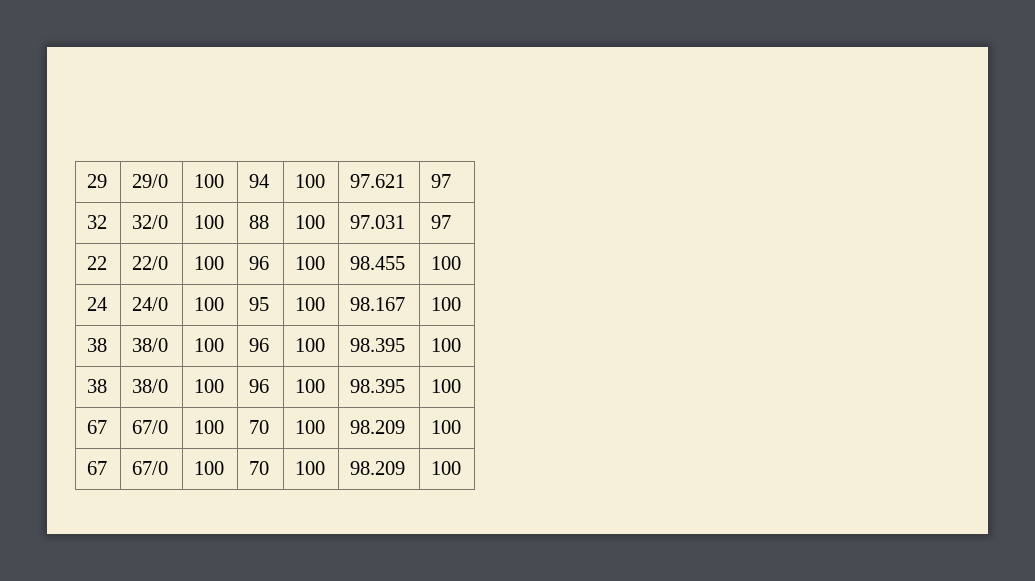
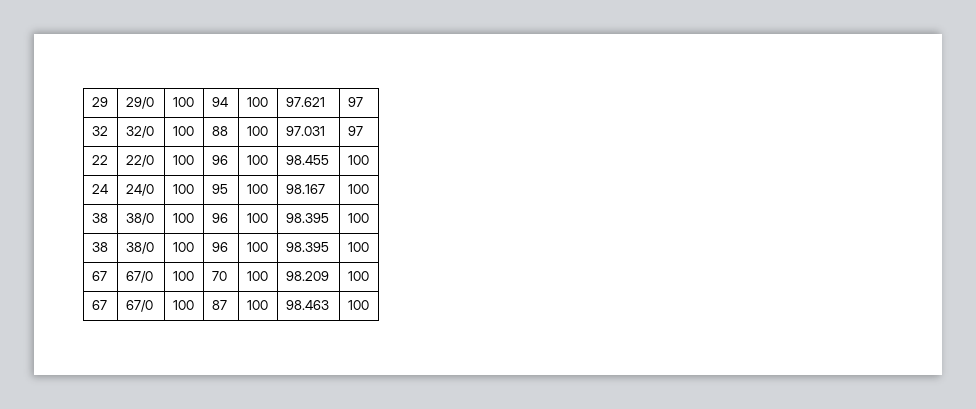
[249,461,270,475] [295,461,326,475] [350,461,406,475] 70 | 100 | 98.209 -> [211,300,227,310] [246,300,268,310] [285,300,329,310] 87 | 100 | 98.463

